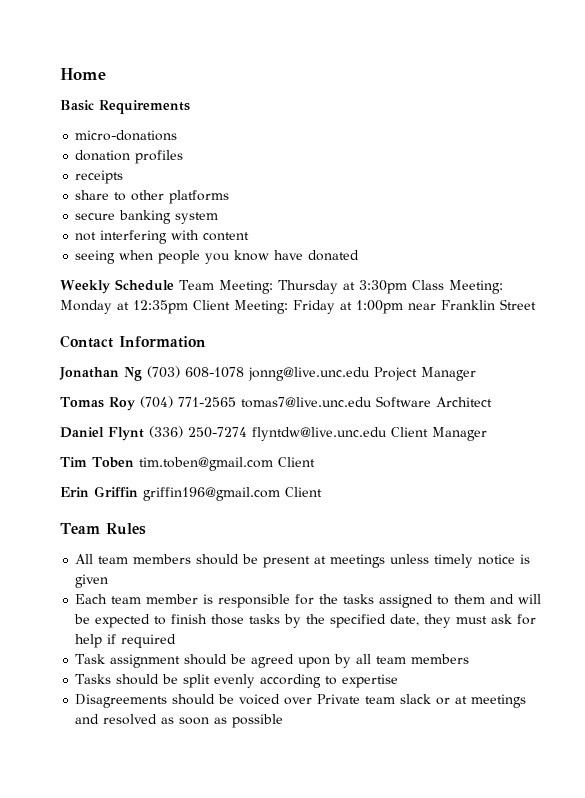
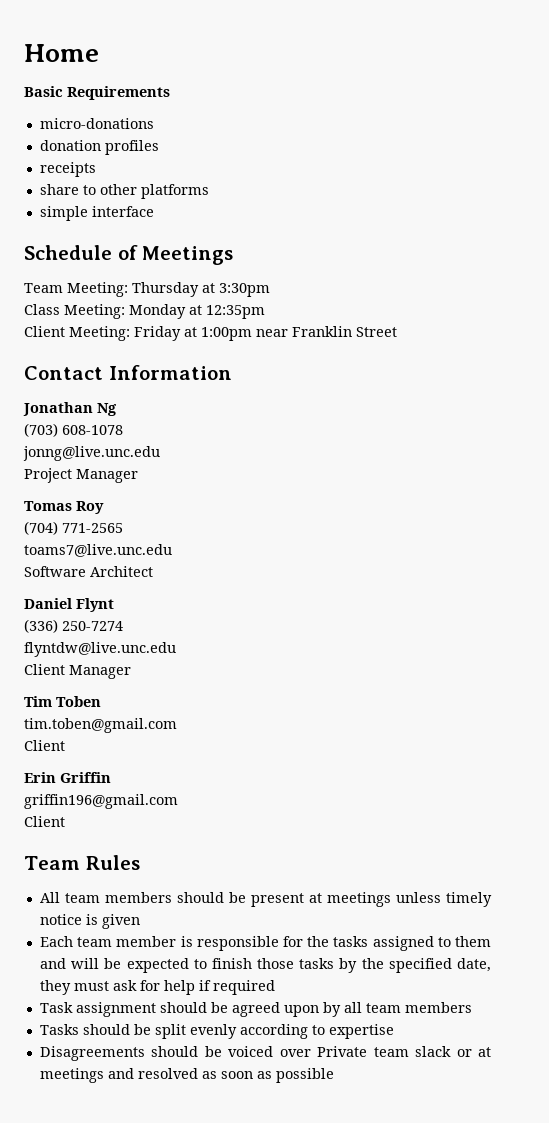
[75,210,219,224] [75,230,250,244] [75,250,360,264] [60,279,174,294] secure banking system // not interfering with content // seeing when people you know have donated // Weekly Schedule -> [39,206,154,221] [24,245,234,265] simple interface // Schedule of Meetings //
(407, 287) none -> (270, 290) //
(188, 307) none -> (265, 312) //
(142, 374) none -> (117, 409) //
(244, 372) none -> (123, 430) //
(370, 374) none -> (160, 453) //
(135, 404) none -> (104, 507) //
[240,397,372,408] tomas7@live.unc.edu -> [24,544,172,557] // toams7@live.unc.edu //
(144, 434) none -> (114, 605) //
(247, 432) none -> (123, 626) //
(387, 434) none -> (176, 649) //
(134, 462) none -> (101, 701) //
(273, 464) none -> (177, 725) //
(138, 491) none -> (111, 777) //
(280, 494) none -> (178, 801) //

